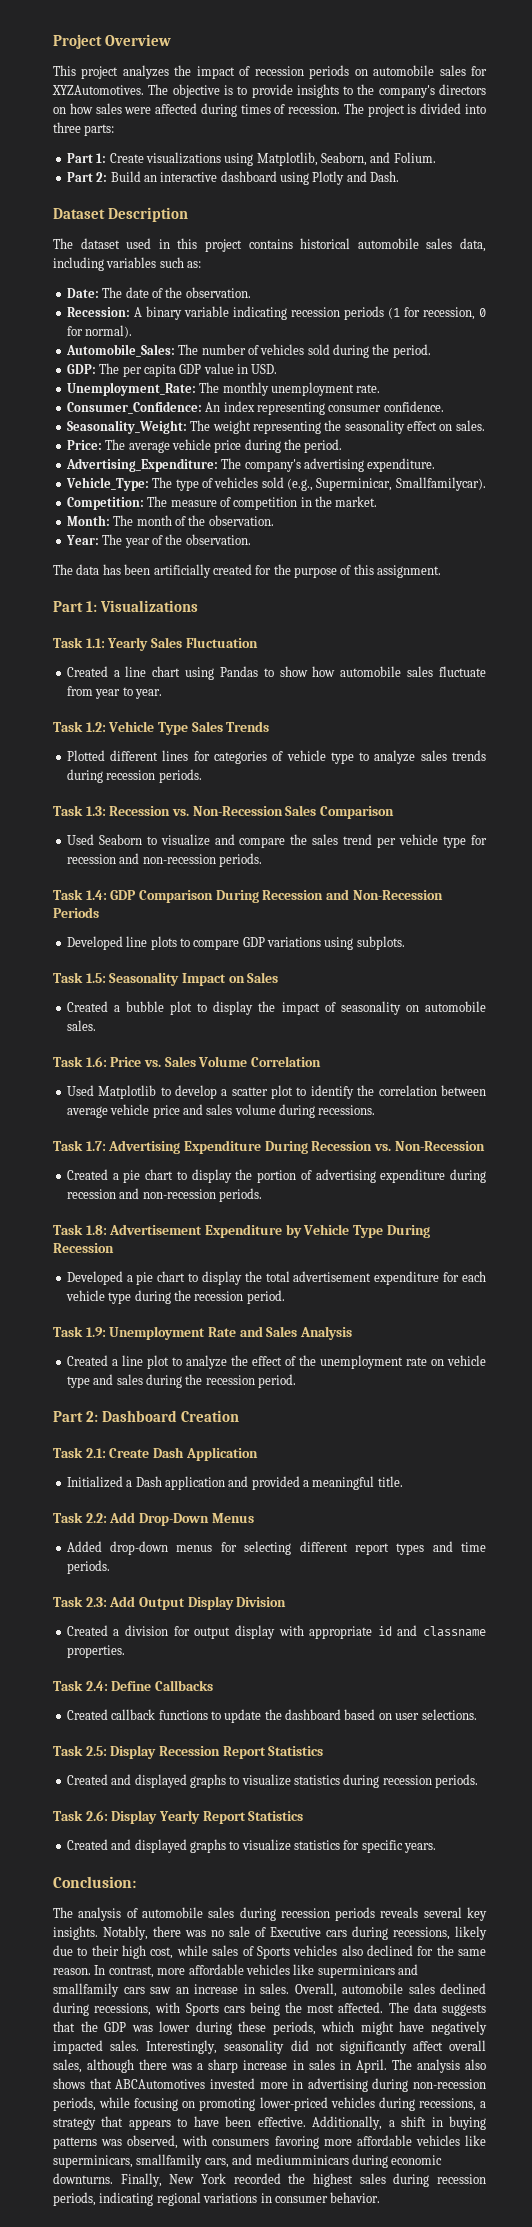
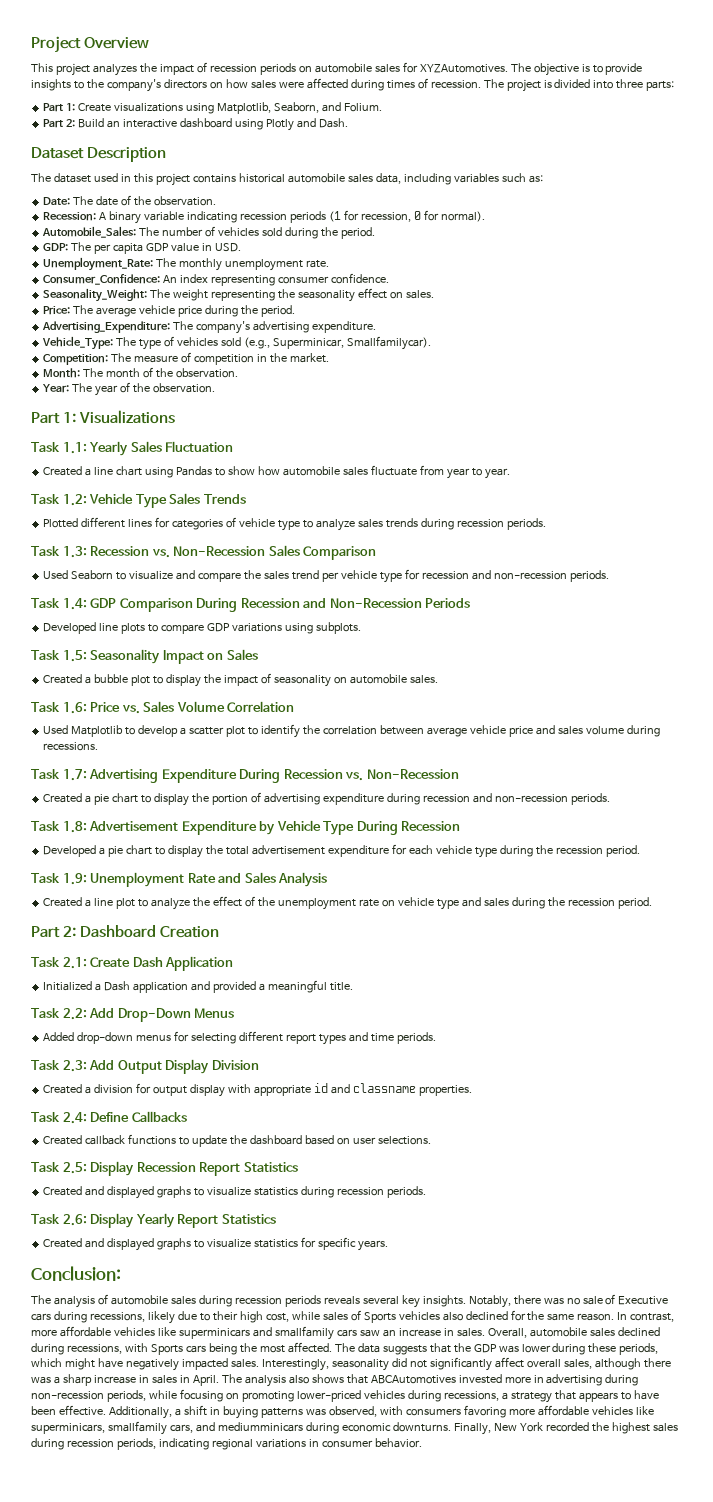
[53,564,442,578] // The data has been artificially created for the purpose of this assignment. -> (215, 388) none

